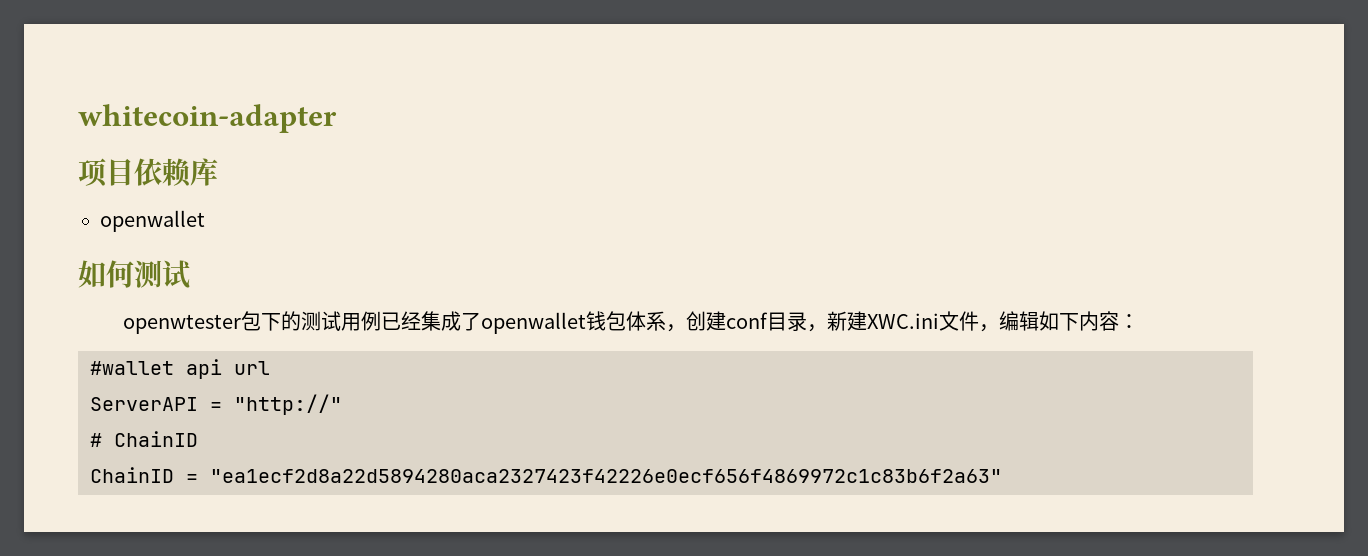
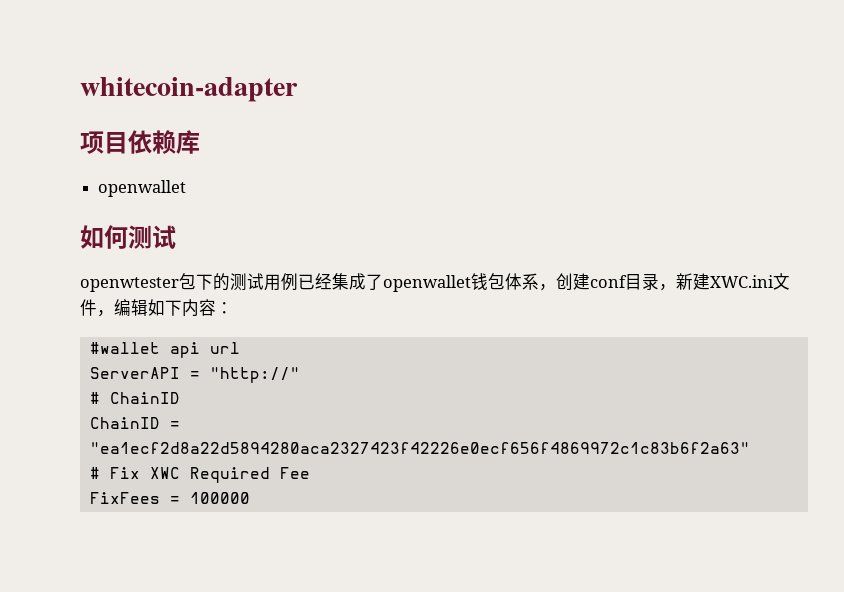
(1002, 476) none -> [89,467,310,483] [89,492,250,504] // # Fix XWC Required Fee // FixFees = 100000

